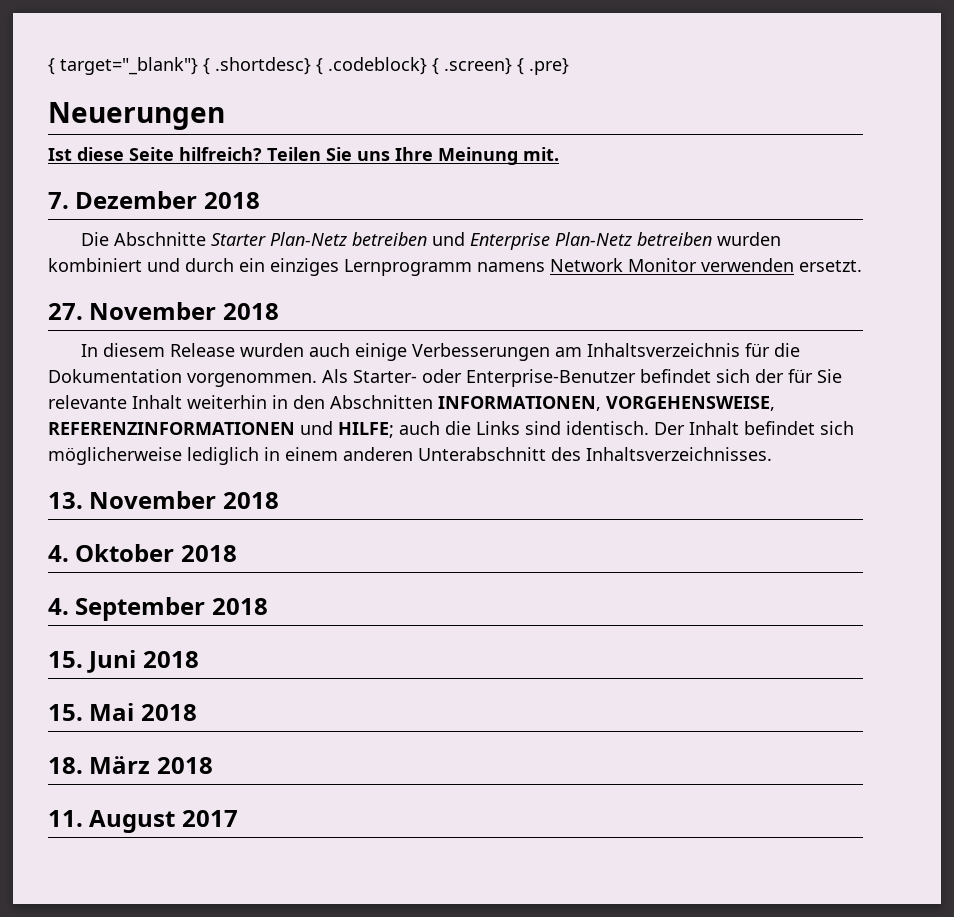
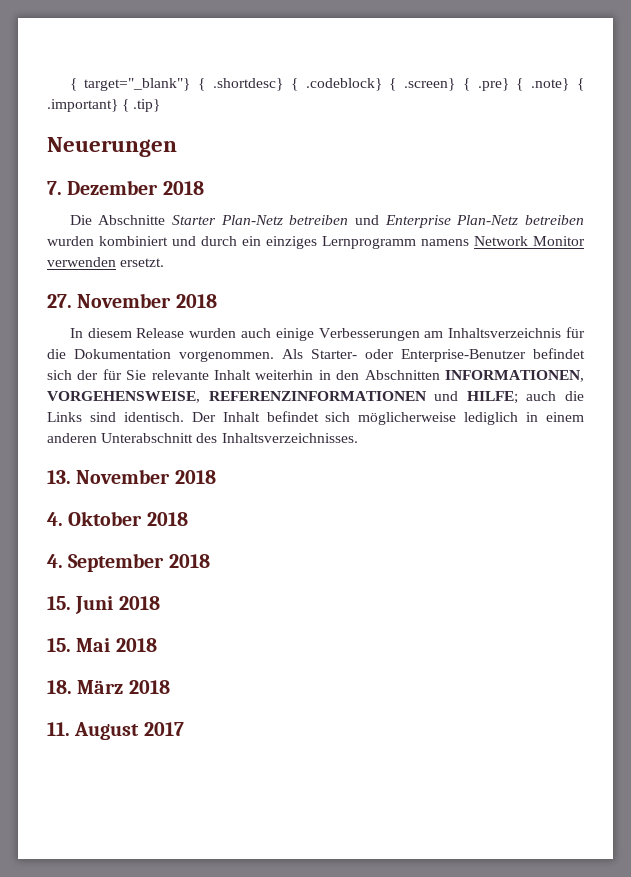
[48,102,225,130] [48,147,559,165] // Neuerungen // Ist diese Seite hilfreich? Teilen Sie uns Ihre Meinung mit. -> [516,78,584,91] [47,99,161,112] [47,137,177,157] { .note} { .important} { .tip} // Neuerungen

